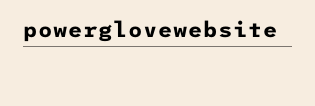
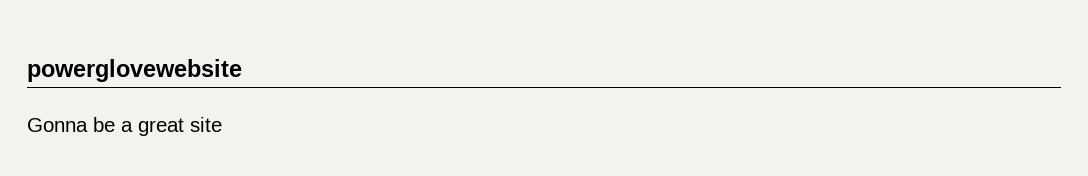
(278, 31) none -> [27,117,222,136] // Gonna be a great site

